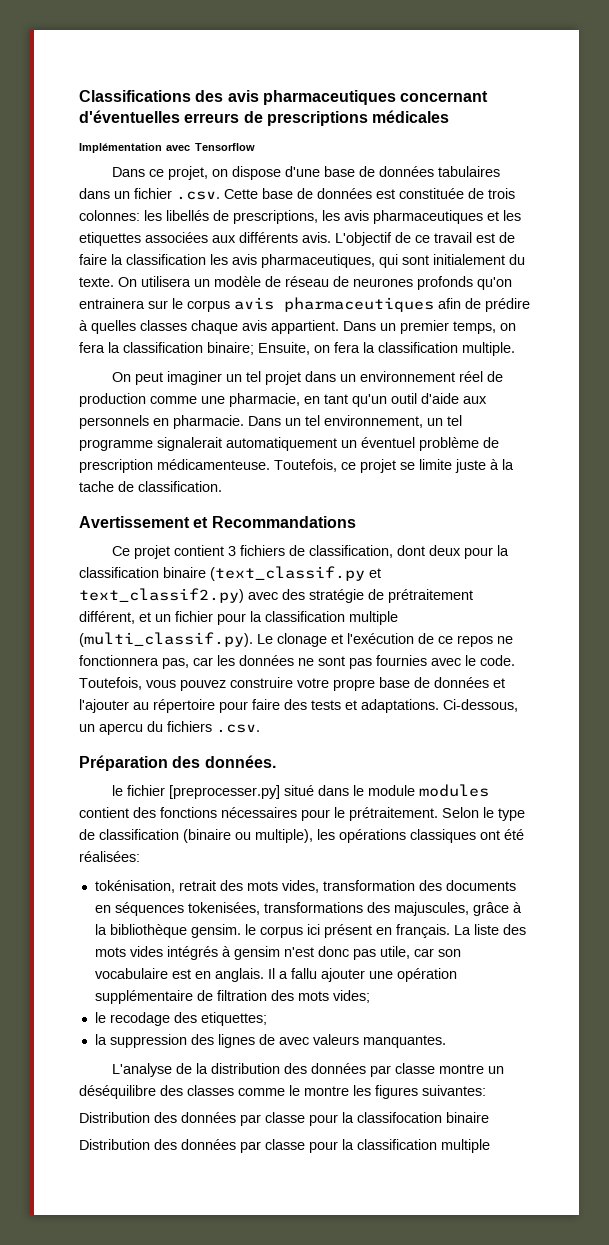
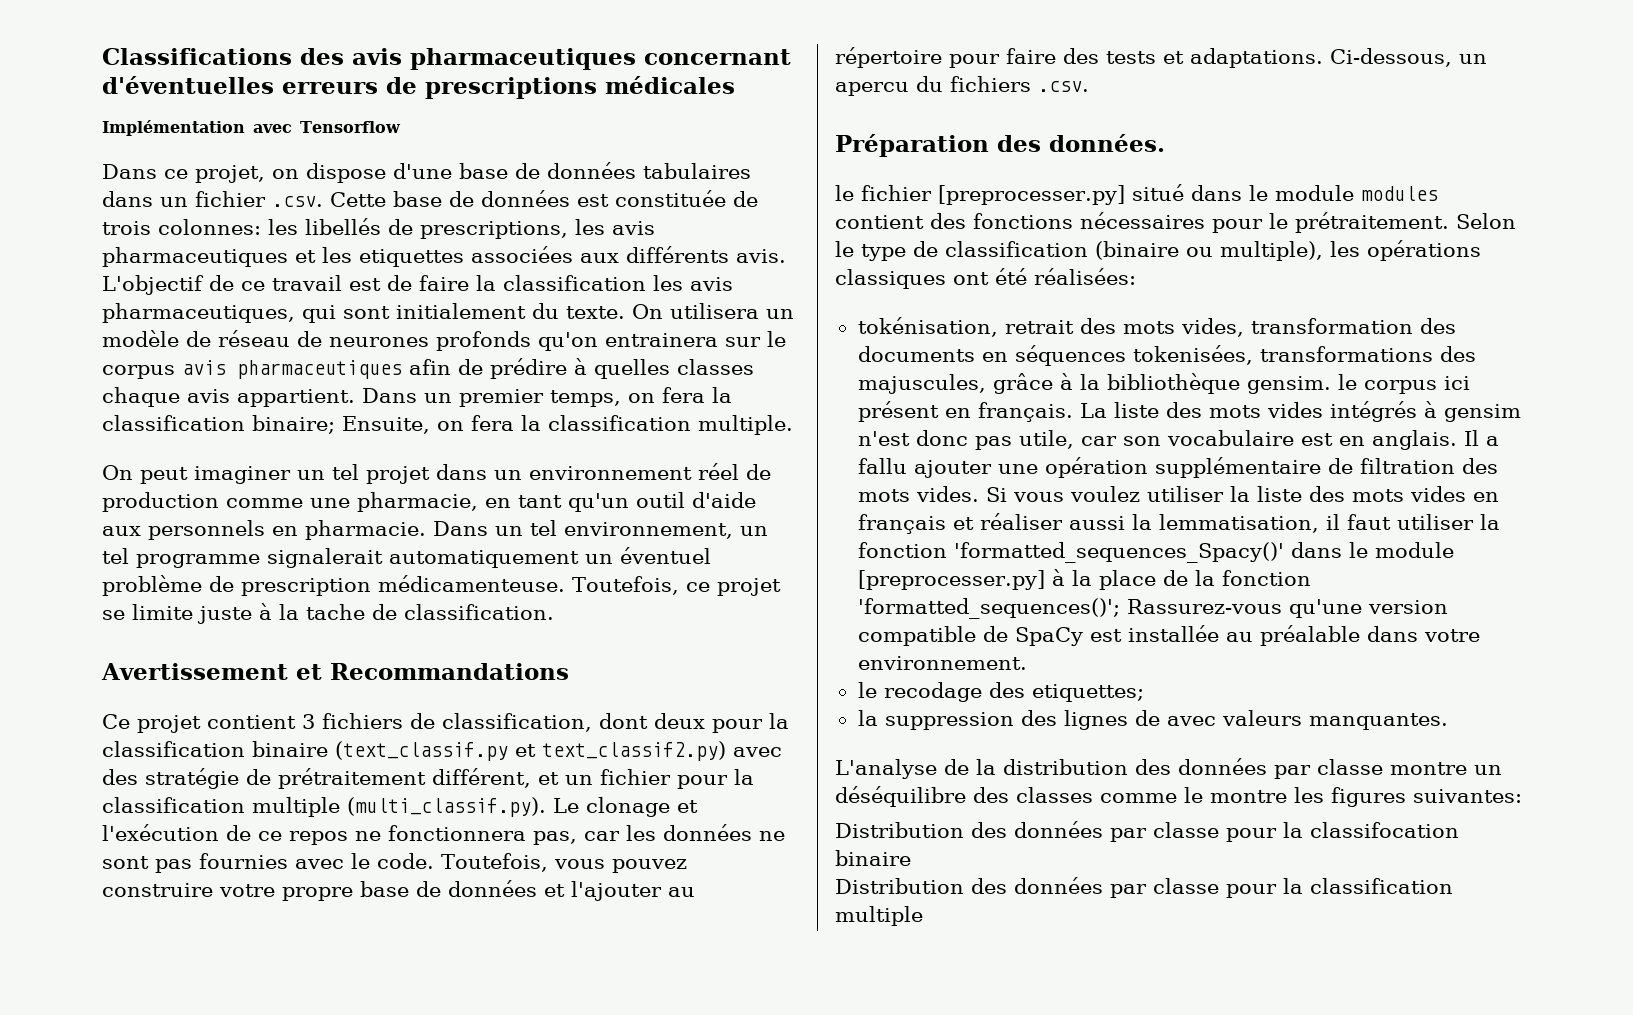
[332,990,370,1003] vides; -> [915,486,1499,502] [857,513,1500,534] [857,542,1454,563] [857,569,1311,590] [857,598,1448,619] [857,625,1480,646] [857,656,1027,670] vides. Si vous voulez utiliser la liste des mots vides en français et réaliser aussi la lemmatisation, il faut utiliser la fonction 'formatted_sequences_Spacy()' dans le module [preprocesser.py] à la place de la fonction 'formatted_sequences()'; Rassurez-vous qu'une version compatible de SpaCy est installée au préalable dans votre environnement.

